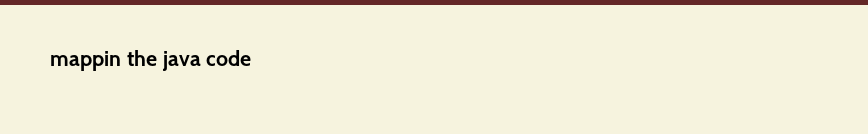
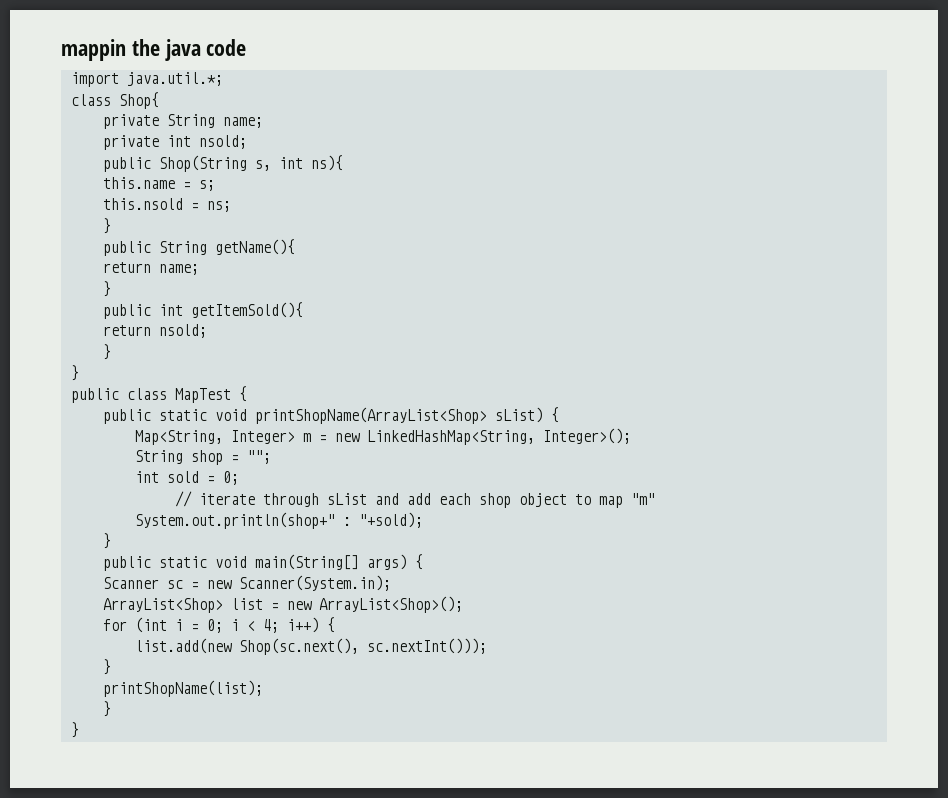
(252, 58) none -> [70,72,223,87] [70,92,159,109] [102,114,263,129] [102,135,247,150] [102,155,343,172] [102,177,215,191] [102,198,231,212] [102,218,111,234] [102,239,295,256] [102,262,199,275] [102,281,111,297] [102,302,303,319] [102,324,207,338] [102,344,111,360] [70,365,79,381] [70,386,247,403] [102,407,559,424] [134,428,631,445] [134,450,271,465] [134,471,239,485] [174,491,655,508] [134,512,423,529] [102,533,111,549] [102,554,423,571] [102,575,391,591] [102,596,463,613] [102,617,335,633] [134,638,487,655] [102,659,111,675] [102,680,263,697] [102,701,111,717] [70,722,79,738] // import java.util.*; // class Shop{ // private String name; // private int nsold; // public Shop(String s, int ns){ // this.name = s; // this.nsold = ns; // } // public String getName(){ // return name; // } // public int getItemSold(){ // return nsold; // } // } // public class MapTest { // public static void printShopName(ArrayList<Shop> sList) { // Map<String, Integer> m = new LinkedHashMap<String, Integer>(); // String shop = ""; // int sold = 0; // // iterate through sList and add each shop object to map "m" // System.out.println(shop+" : "+sold); // } // public static void main(String[] args) { // Scanner sc = new Scanner(System.in); // ArrayList<Shop> list = new ArrayList<Shop>(); // for (int i = 0; i < 4; i++) { // list.add(new Shop(sc.next(), sc.nextInt())); // } // printShopName(list); // } // }

